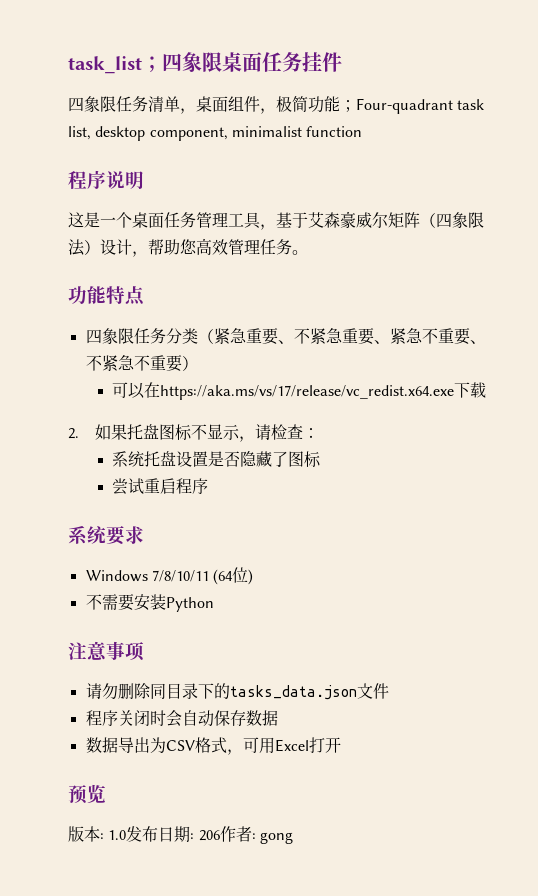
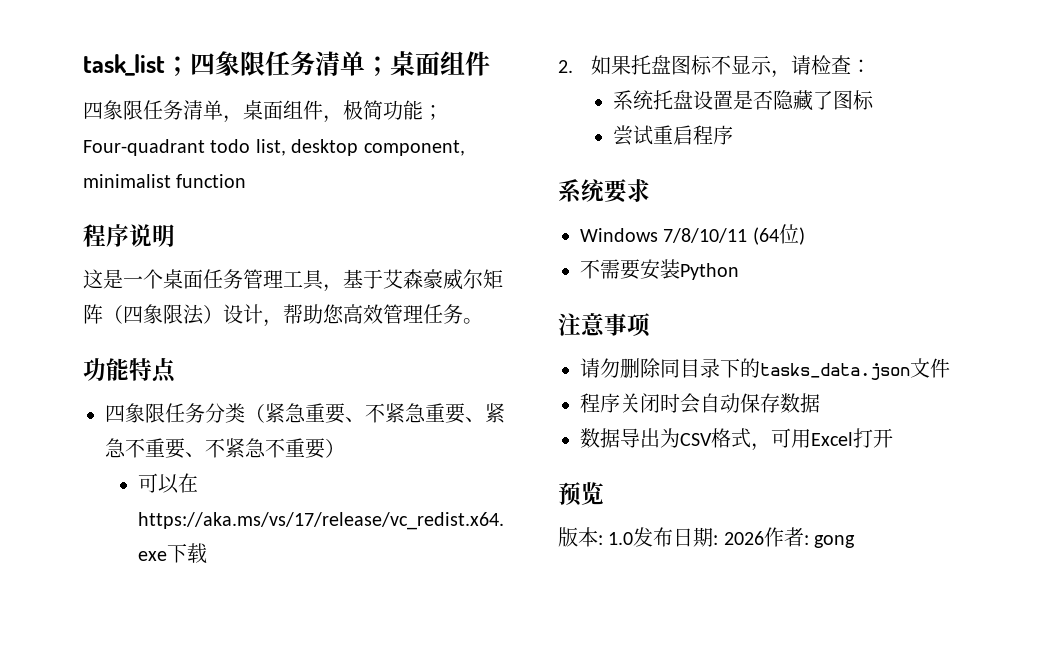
[222,52,322,72] 桌面任务挂 -> [265,51,465,76] 任务清单；桌面组
[457,99,485,110] task -> [210,139,251,153] todo
[198,830,220,841] 206 -> [723,531,764,545] 2026

